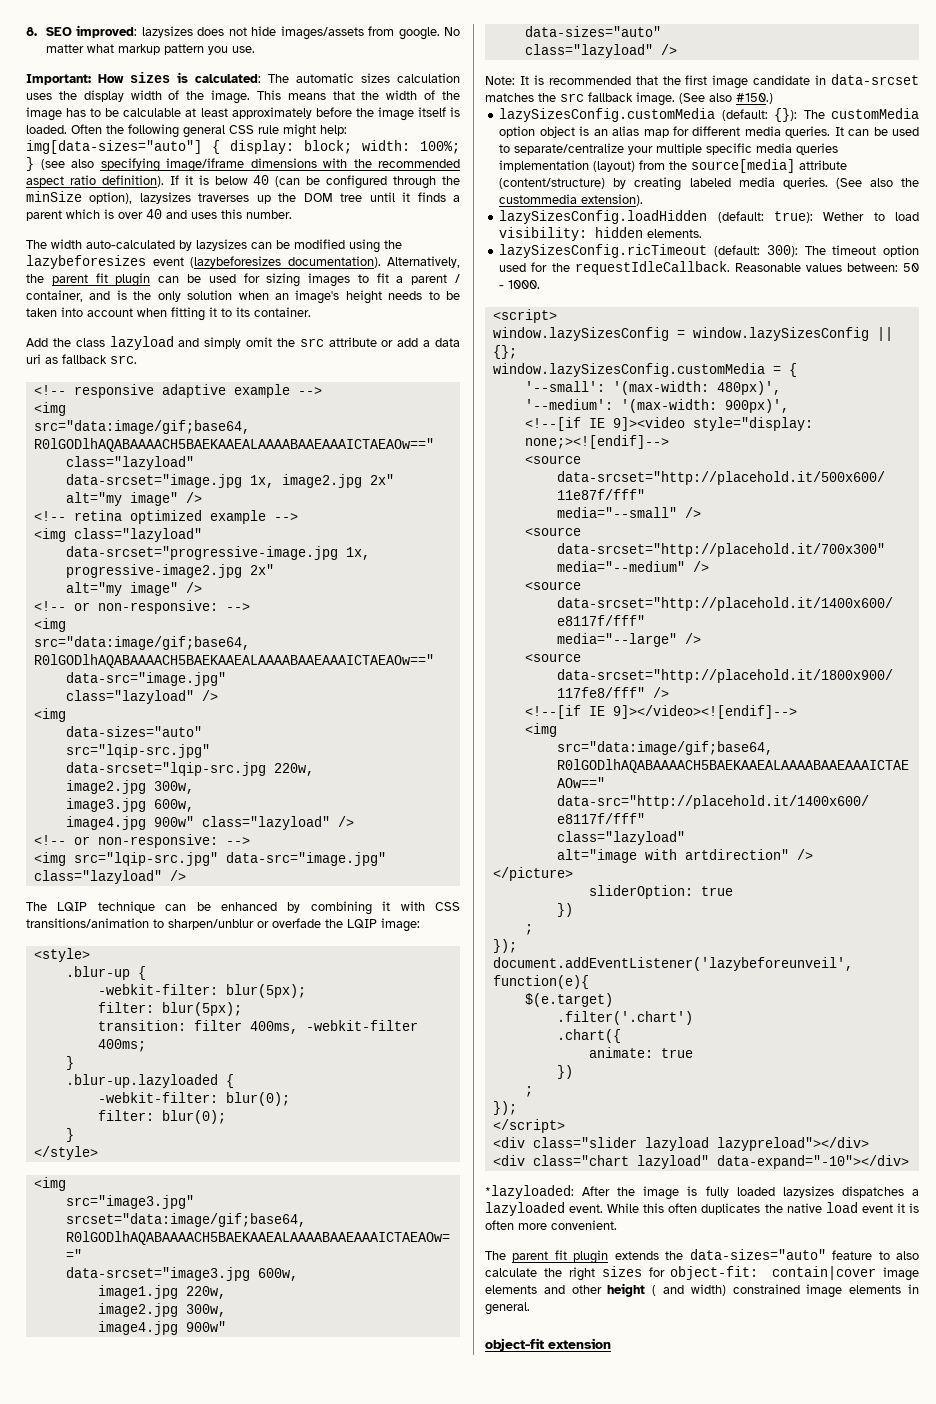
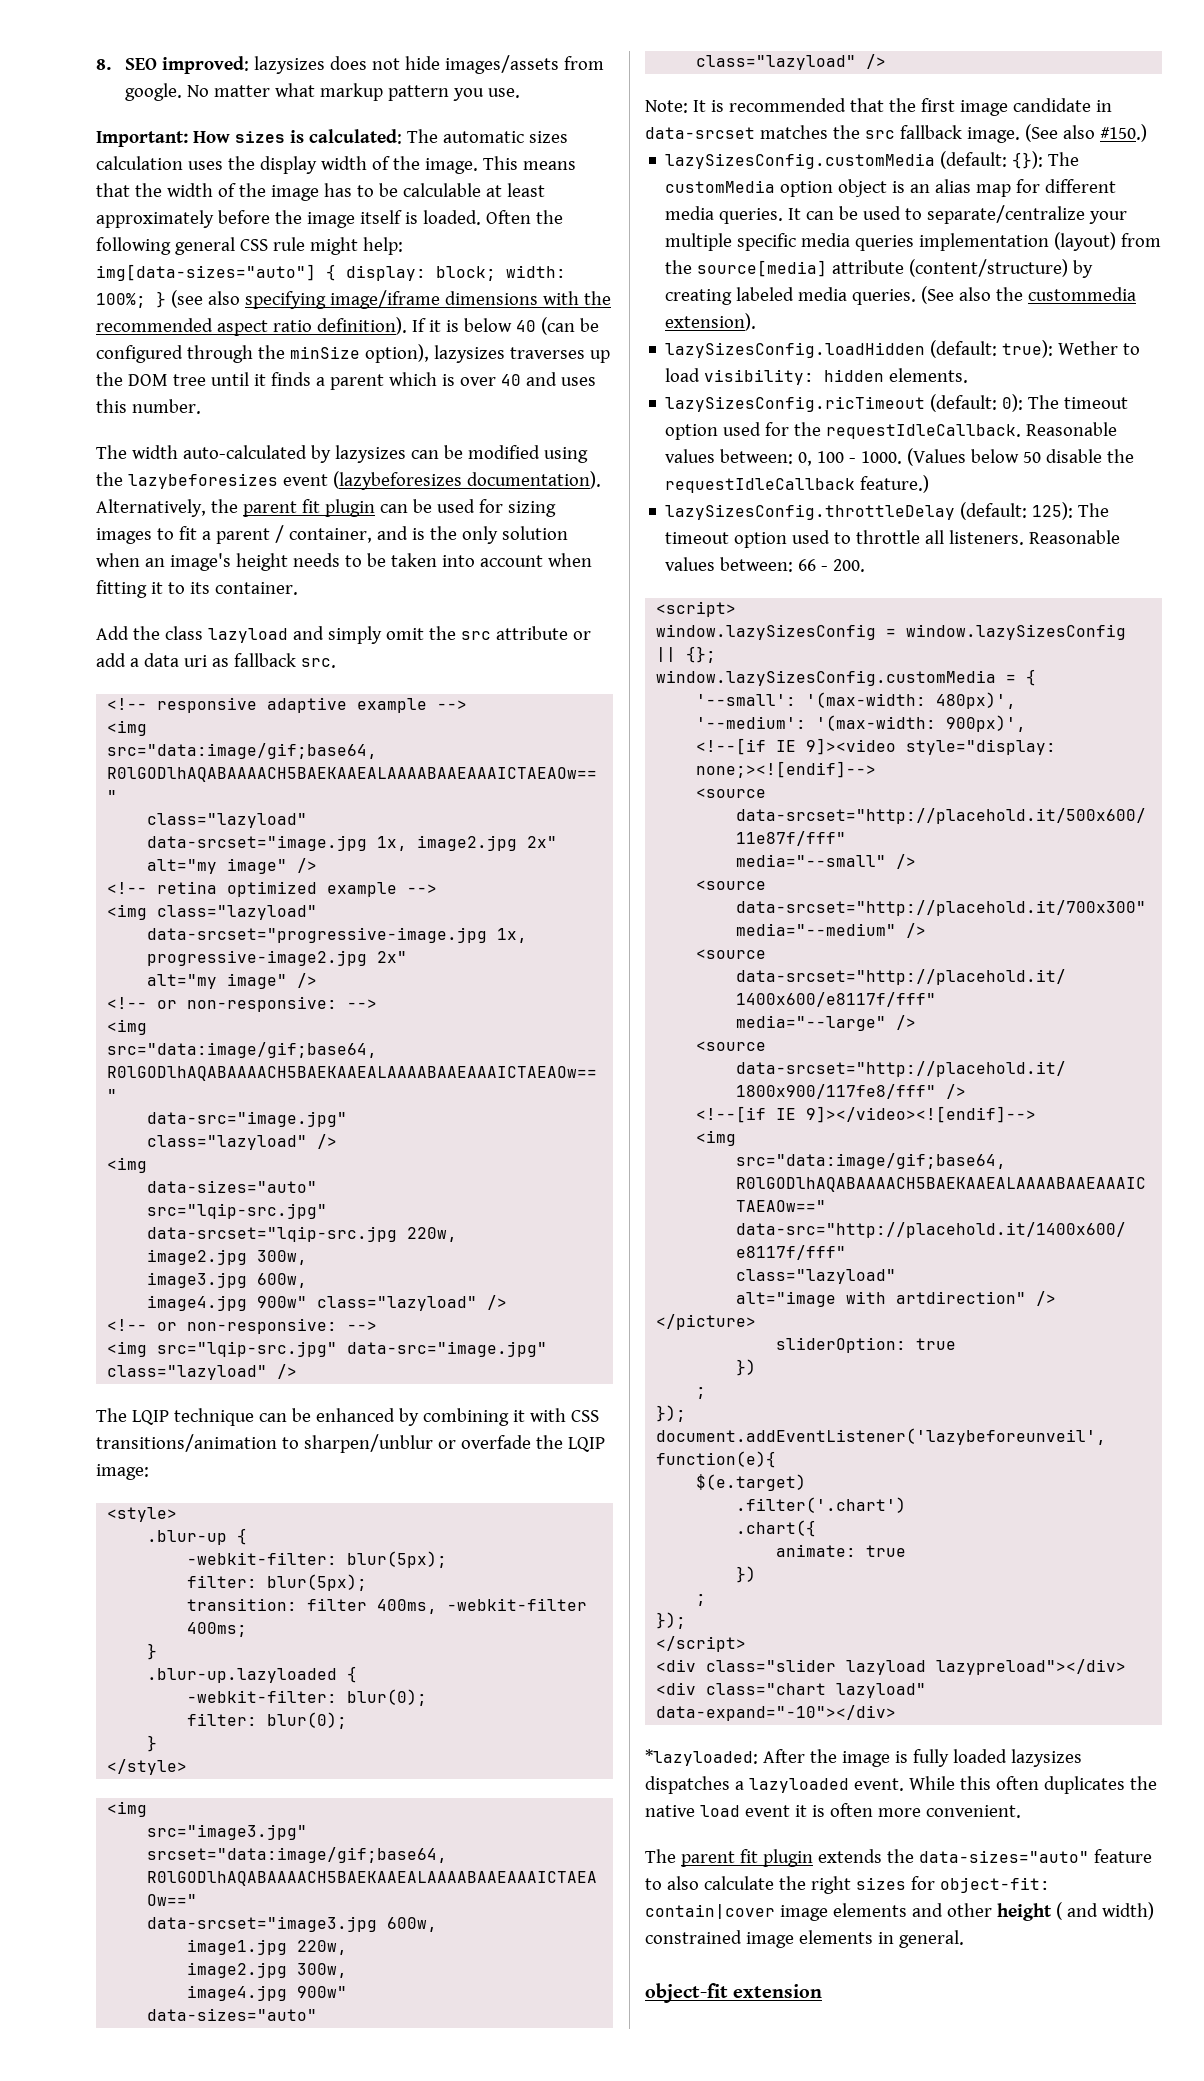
[766,245,798,257] 300): -> [1002,394,1024,412] 0):
[903,263,919,272] 50 -> [798,451,845,466] 0, 100
(541, 284) none -> [907,448,1135,466] [665,475,930,493] [665,502,1110,520] [665,530,1121,548] [665,557,866,572] (Values below 50 disable the requestIdleCallback feature.) // lazySizesConfig.throttleDelay (default: 125): The timeout option used to throttle all listeners. Reasonable values between: 66 - 200.

